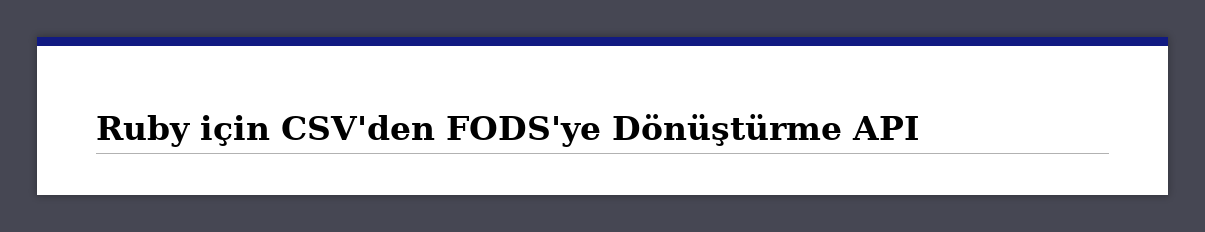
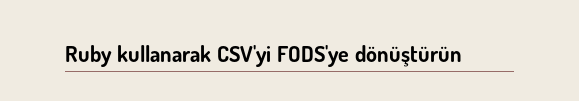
[200,114,919,147] için CSV'den FODS'ye Dönüştürme API -> [116,45,462,67] kullanarak CSV'yi FODS'ye dönüştürün

